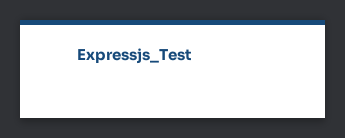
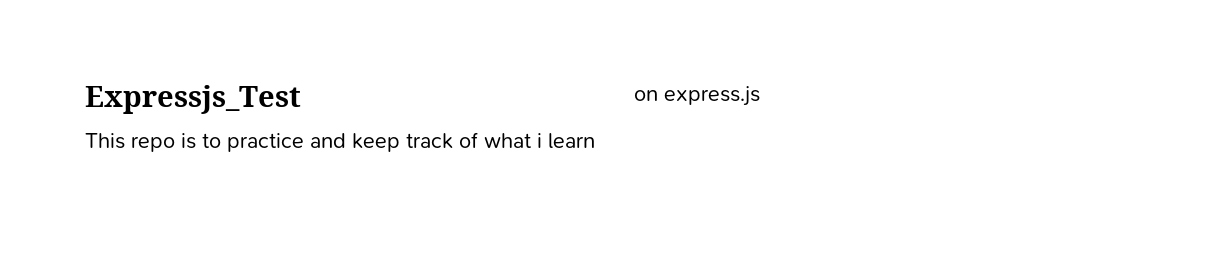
(192, 56) none -> [85,132,595,152] [634,86,760,106] // This repo is to practice and keep track of what i learn on express.js

